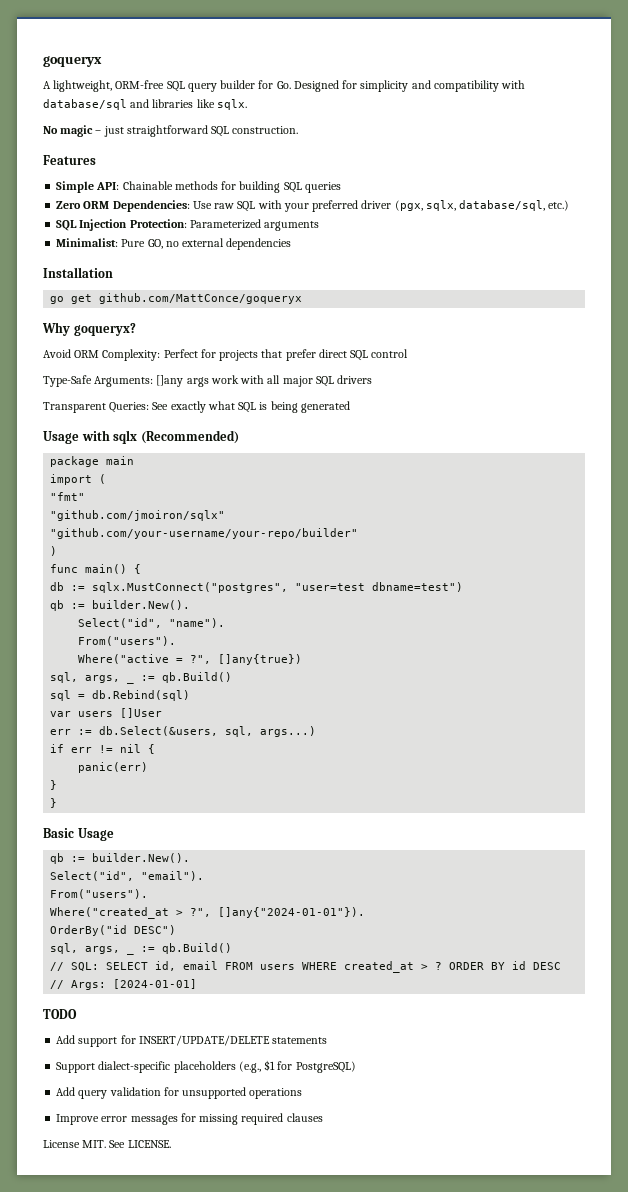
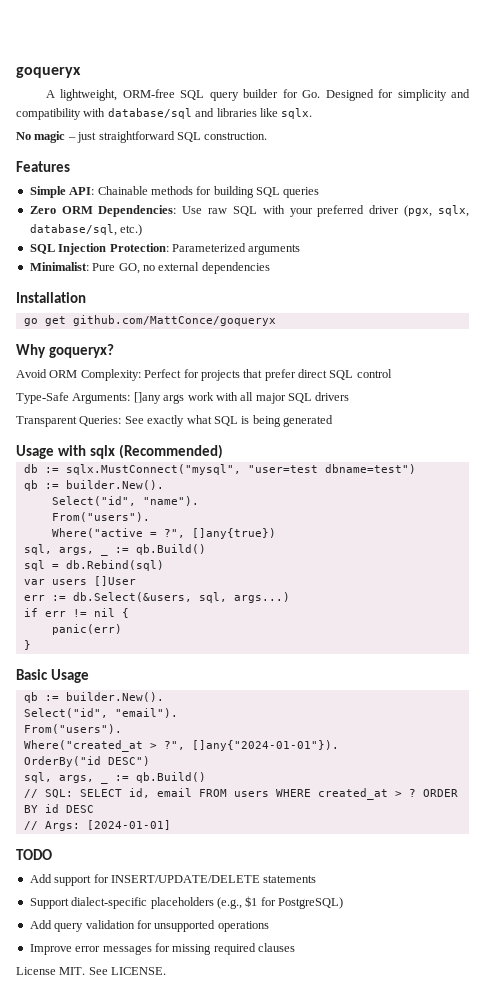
[50,456,135,467] [50,474,107,485] [50,492,86,501] [50,510,226,521] [50,528,359,539] [50,546,58,556] [50,564,142,574] // package main // import ( // "fmt" // "github.com/jmoiron/sqlx" // "github.com/your-username/your-repo/builder" // ) // func main() { -> (223, 451) none
[92,582,289,593] sqlx.MustConnect("postgres", -> [65,464,241,475] sqlx.MustConnect("mysql",
[50,798,58,808] // } -> (31, 645) none

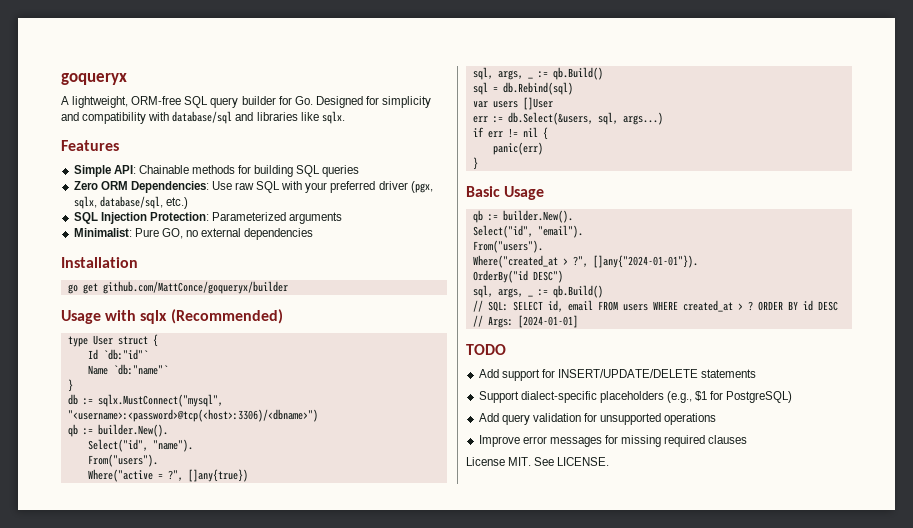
[16,131,268,143] // No magic – just straightforward SQL construction. -> (345, 117) none
[72,315,276,326] [16,344,114,358] [16,369,392,381] [16,392,350,404] [16,415,333,427] [16,444,223,459] github.com/MattConce/goqueryx // Why goqueryx? // Avoid ORM Complexity: Perfect for projects that prefer direct SQL control // Type-Safe Arguments: []any args work with all major SQL drivers // Transparent Queries: See exactly what SQL is being generated // Usage with sqlx (Recommended) -> [102,281,288,294] [61,309,283,324] [67,334,158,347] [87,349,148,360] [87,364,168,375] [67,379,73,392] github.com/MattConce/goqueryx/builder // Usage with sqlx (Recommended) // type User struct { // Id `db:"id"` // Name `db:"name"` // }
[247,464,416,474] "user=test dbname=test") -> [67,409,318,422] "<username>:<password>@tcp(<host>:3306)/<dbname>")

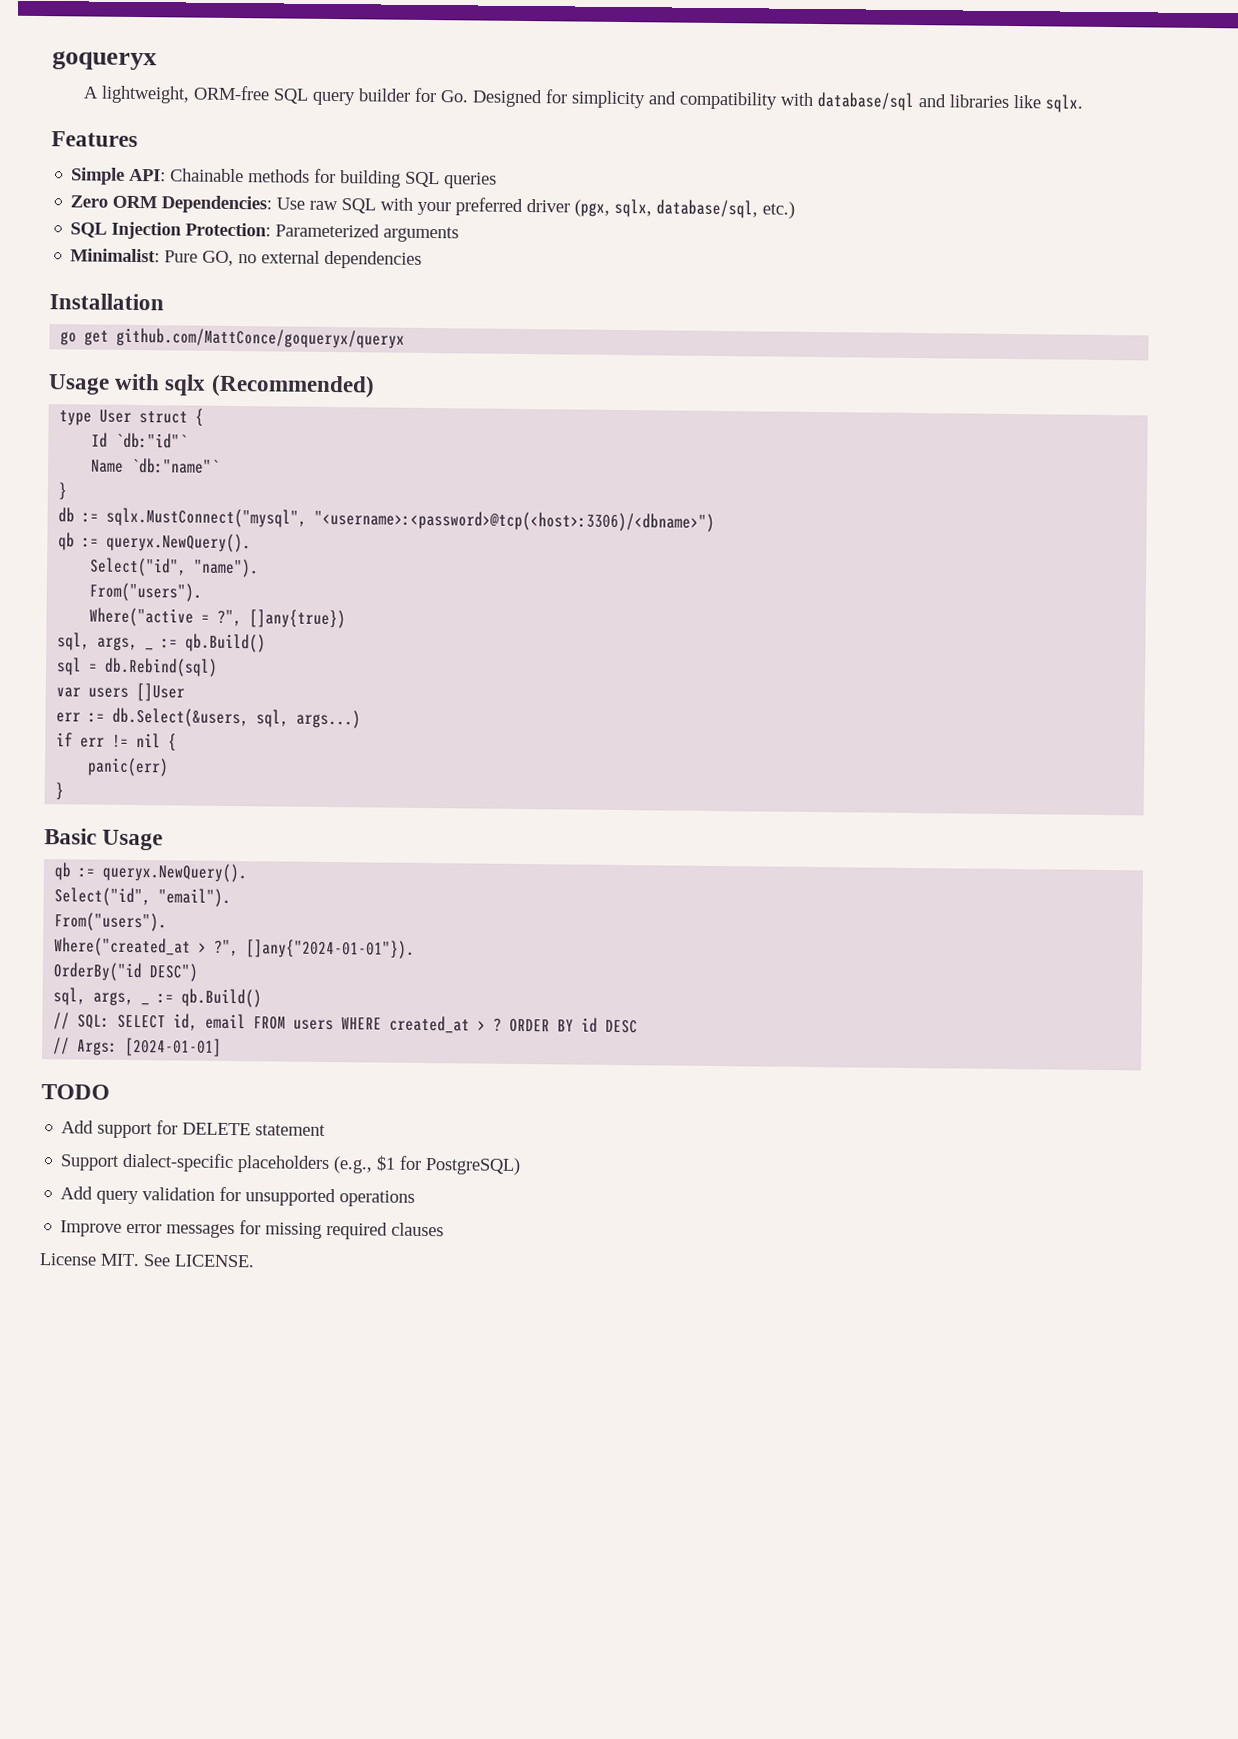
[102,281,288,294] github.com/MattConce/goqueryx/builder -> [116,327,406,349] github.com/MattConce/goqueryx/queryx
[97,424,168,437] builder.New(). -> [106,532,252,553] queryx.NewQuery().
[502,210,573,223] builder.New(). -> [102,862,249,883] queryx.NewQuery().
[557,369,757,378] INSERT/UPDATE/DELETE statements -> [182,1122,327,1136] DELETE statement

